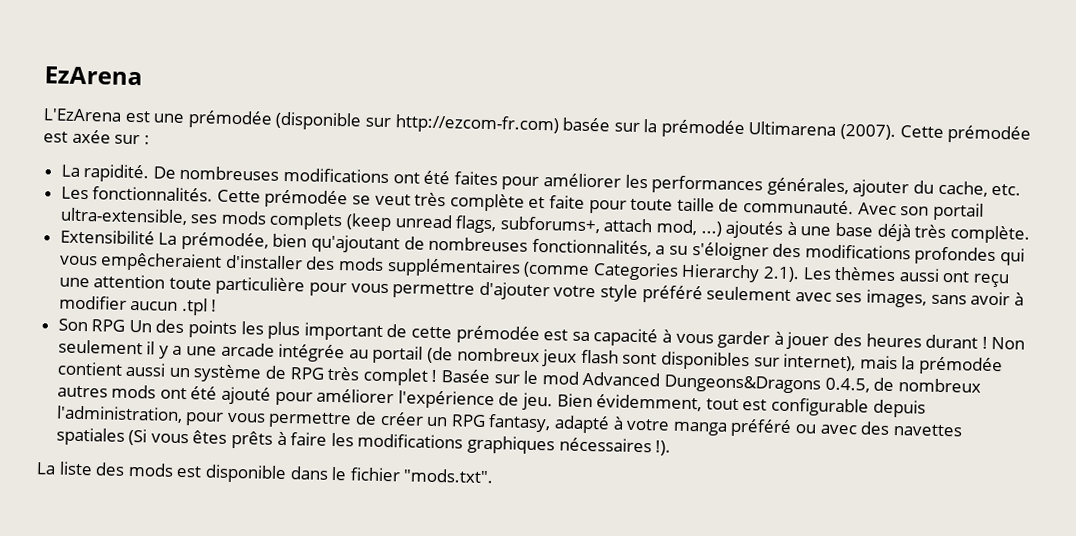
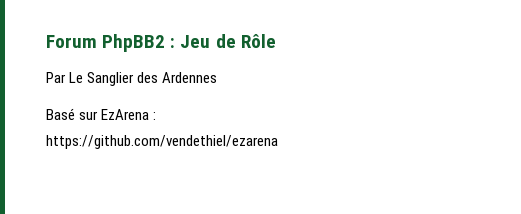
[44,66,143,86] [43,108,1032,144] [43,129,150,145] [60,164,1022,198] [60,186,984,221] [59,207,1030,244] [59,229,1025,266] [58,252,1009,288] [58,274,1024,308] [58,295,218,316] [57,318,1026,350] [57,339,1003,376] [56,361,981,394] [56,384,926,418] [55,405,962,438] [55,427,672,456] [36,461,495,484] EzArena // L'EzArena est une prémodée (disponible sur http://ezcom-fr.com) basée sur la prémodée Ultimarena (2007). Cette prémodée est axée sur : // La rapidité. De nombreuses modifications ont été faites pour améliorer les performances générales, ajouter du cache, etc. // Les fonctionnalités. Cette prémodée se veut très complète et faite pour toute taille de communauté. Avec son portail ultra-extensible, ses mods complets (keep unread flags, subforums+, attach mod, ...) ajoutés à une base déjà très complète. // Extensibilité La prémodée, bien qu'ajoutant de nombreuses fonctionnalités, a su s'éloigner des modifications profondes qui vous empêcheraient d'installer des mods supplémentaires (comme Categories Hierarchy 2.1). Les thèmes aussi ont reçu une attention toute particulière pour vous permettre d'ajouter votre style préféré seulement avec ses images, sans avoir à modifier aucun .tpl ! // Son RPG Un des points les plus important de cette prémodée est sa capacité à vous garder à jouer des heures durant ! Non seulement il y a une arcade intégrée au portail (de nombreux jeux flash sont disponibles sur internet), mais la prémodée contient aussi un système de RPG très complet ! Basée sur le mod Advanced Dungeons&Dragons 0.4.5, de nombreux autres mods ont été ajouté pour améliorer l'expérience de jeu. Bien évidemment, tout est configurable depuis l'administration, pour vous permettre de créer un RPG fantasy, adapté à votre manga préféré ou avec des navettes spatiales (Si vous êtes prêts à faire les modifications graphiques nécessaires !). // La liste des mods est disponible dans le fichier "mods.txt". -> [46,34,276,52] [46,72,218,86] [46,108,157,120] [46,135,278,149] Forum PhpBB2 : Jeu de Rôle // Par Le Sanglier des Ardennes // Basé sur EzArena : // https://github.com/vendethiel/ezarena

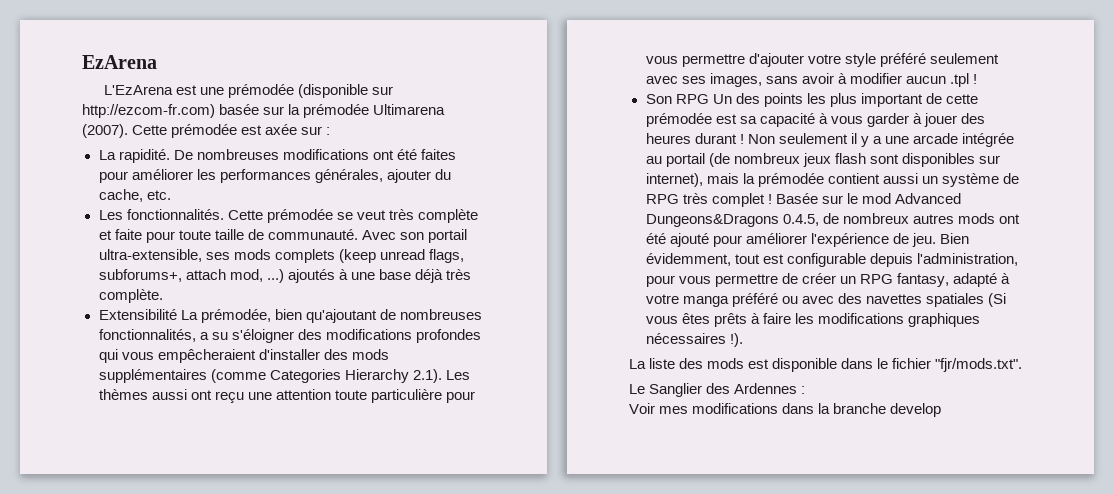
[46,34,276,52] [46,72,218,86] [46,108,157,120] [46,135,278,149] Forum PhpBB2 : Jeu de Rôle // Par Le Sanglier des Ardennes // Basé sur EzArena : // https://github.com/vendethiel/ezarena -> [82,55,157,69] [103,84,394,98] [82,104,446,118] [82,124,331,138] [98,149,456,163] [98,169,451,183] [98,189,171,202] [98,209,478,223] [98,229,467,243] [98,249,464,263] [98,269,471,283] [98,289,163,303] [98,309,482,323] [98,329,481,343] [98,349,389,363] [98,369,470,383] [98,389,475,403] [645,53,999,67] [645,73,977,87] [645,93,978,107] [645,113,985,127] [645,133,1014,147] [645,153,1000,167] [645,173,1019,187] [645,193,961,207] [645,213,1020,227] [645,233,969,247] [645,253,1018,267] [645,273,1010,287] [645,293,1006,307] [645,313,980,327] [645,333,743,347] [629,358,1023,372] [629,383,806,397] [629,403,942,417] EzArena // L'EzArena est une prémodée (disponible sur http://ezcom-fr.com) basée sur la prémodée Ultimarena (2007). Cette prémodée est axée sur : // La rapidité. De nombreuses modifications ont été faites pour améliorer les performances générales, ajouter du cache, etc. // Les fonctionnalités. Cette prémodée se veut très complète et faite pour toute taille de communauté. Avec son portail ultra-extensible, ses mods complets (keep unread flags, subforums+, attach mod, ...) ajoutés à une base déjà très complète. // Extensibilité La prémodée, bien qu'ajoutant de nombreuses fonctionnalités, a su s'éloigner des modifications profondes qui vous empêcheraient d'installer des mods supplémentaires (comme Categories Hierarchy 2.1). Les thèmes aussi ont reçu une attention toute particulière pour vous permettre d'ajouter votre style préféré seulement avec ses images, sans avoir à modifier aucun .tpl ! // Son RPG Un des points les plus important de cette prémodée est sa capacité à vous garder à jouer des heures durant ! Non seulement il y a une arcade intégrée au portail (de nombreux jeux flash sont disponibles sur internet), mais la prémodée contient aussi un système de RPG très complet ! Basée sur le mod Advanced Dungeons&Dragons 0.4.5, de nombreux autres mods ont été ajouté pour améliorer l'expérience de jeu. Bien évidemment, tout est configurable depuis l'administration, pour vous permettre de créer un RPG fantasy, adapté à votre manga préféré ou avec des navettes spatiales (Si vous êtes prêts à faire les modifications graphiques nécessaires !). // La liste des mods est disponible dans le fichier "fjr/mods.txt". // Le Sanglier des Ardennes : // Voir mes modifications dans la branche develop

